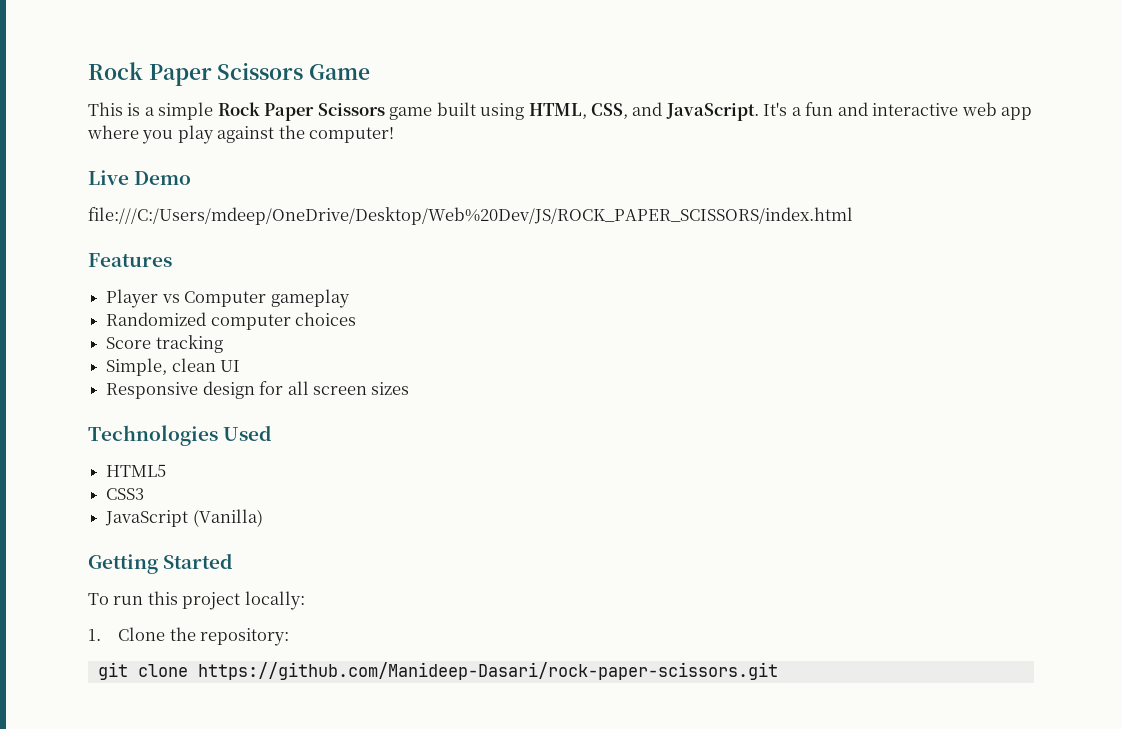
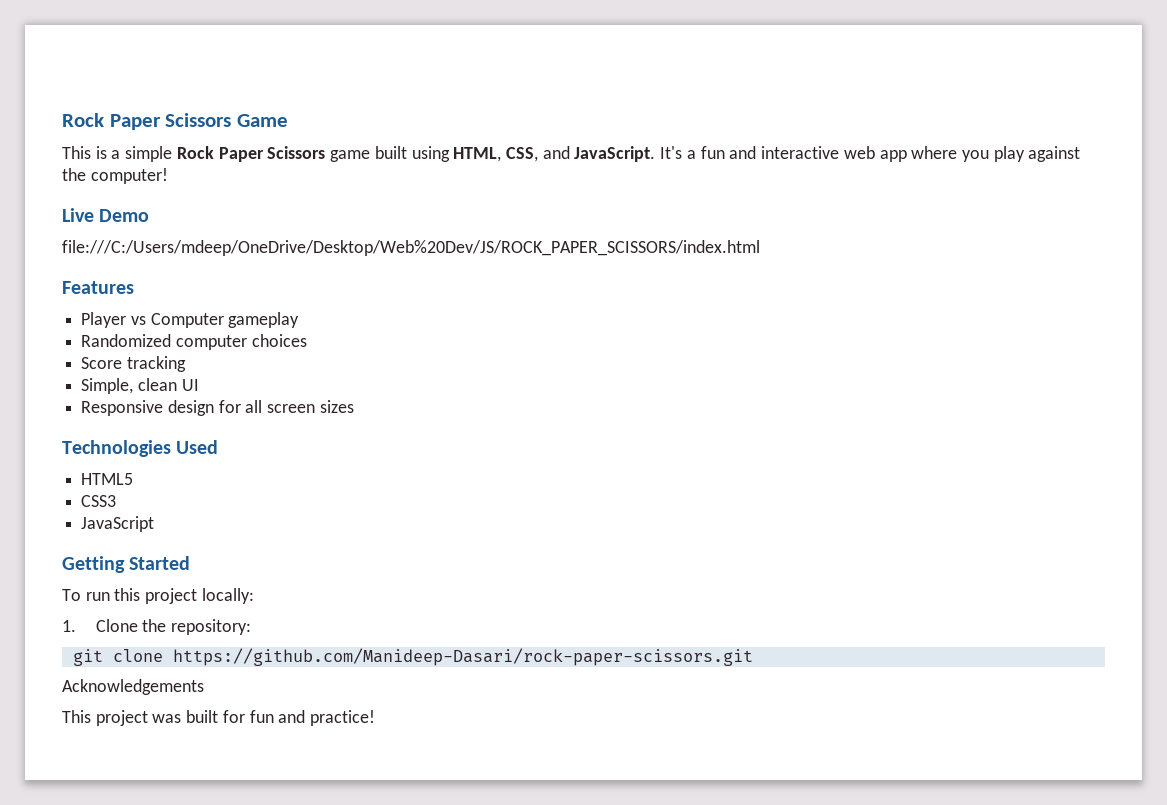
[192,509,263,527] (Vanilla) -> (155, 524) none
(778, 671) none -> [62,679,204,695] [62,710,376,726] // Acknowledgements // This project was built for fun and practice!

